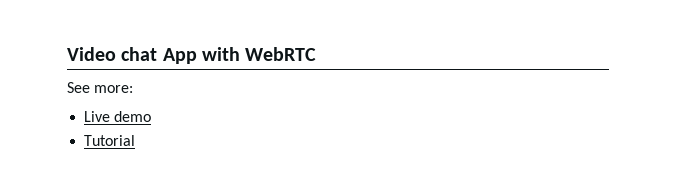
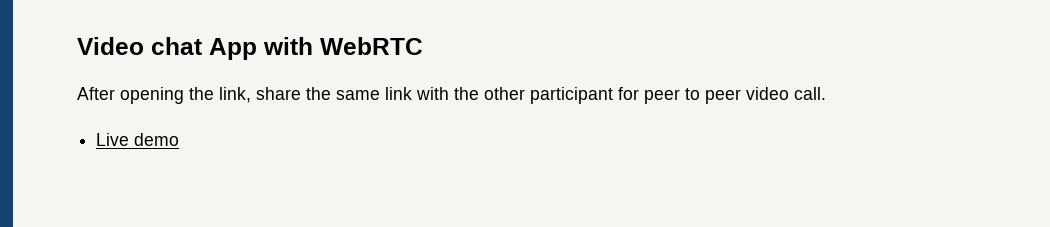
[67,82,134,93] See more: -> [77,87,826,104] After opening the link, share the same link with the other participant for peer to peer video call.
[84,135,136,146] // Tutorial -> (180, 139) none

